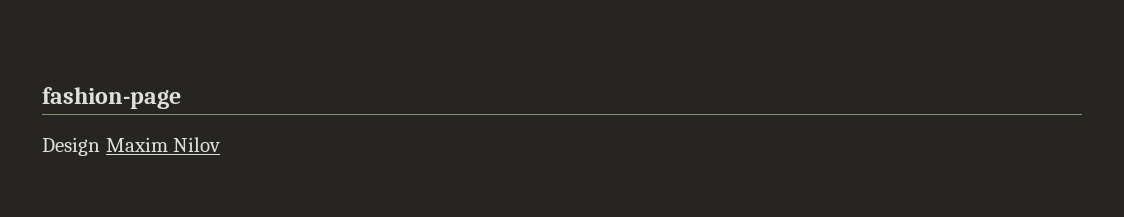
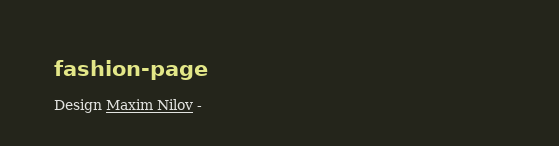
(221, 144) none -> [197,106,202,110] -

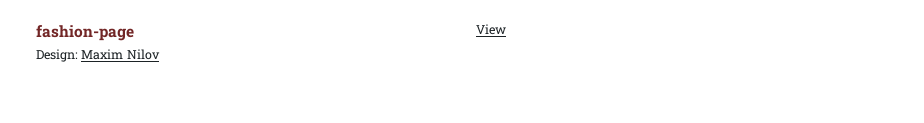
[54,99,102,113] Design -> [36,49,78,62] Design:
[197,106,202,110] - -> [476,24,506,35] // View

